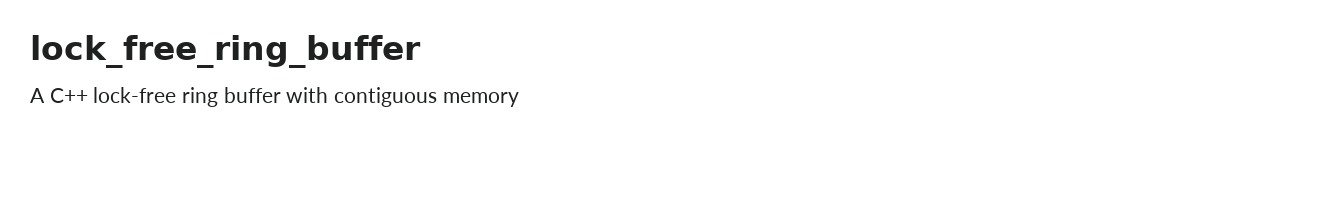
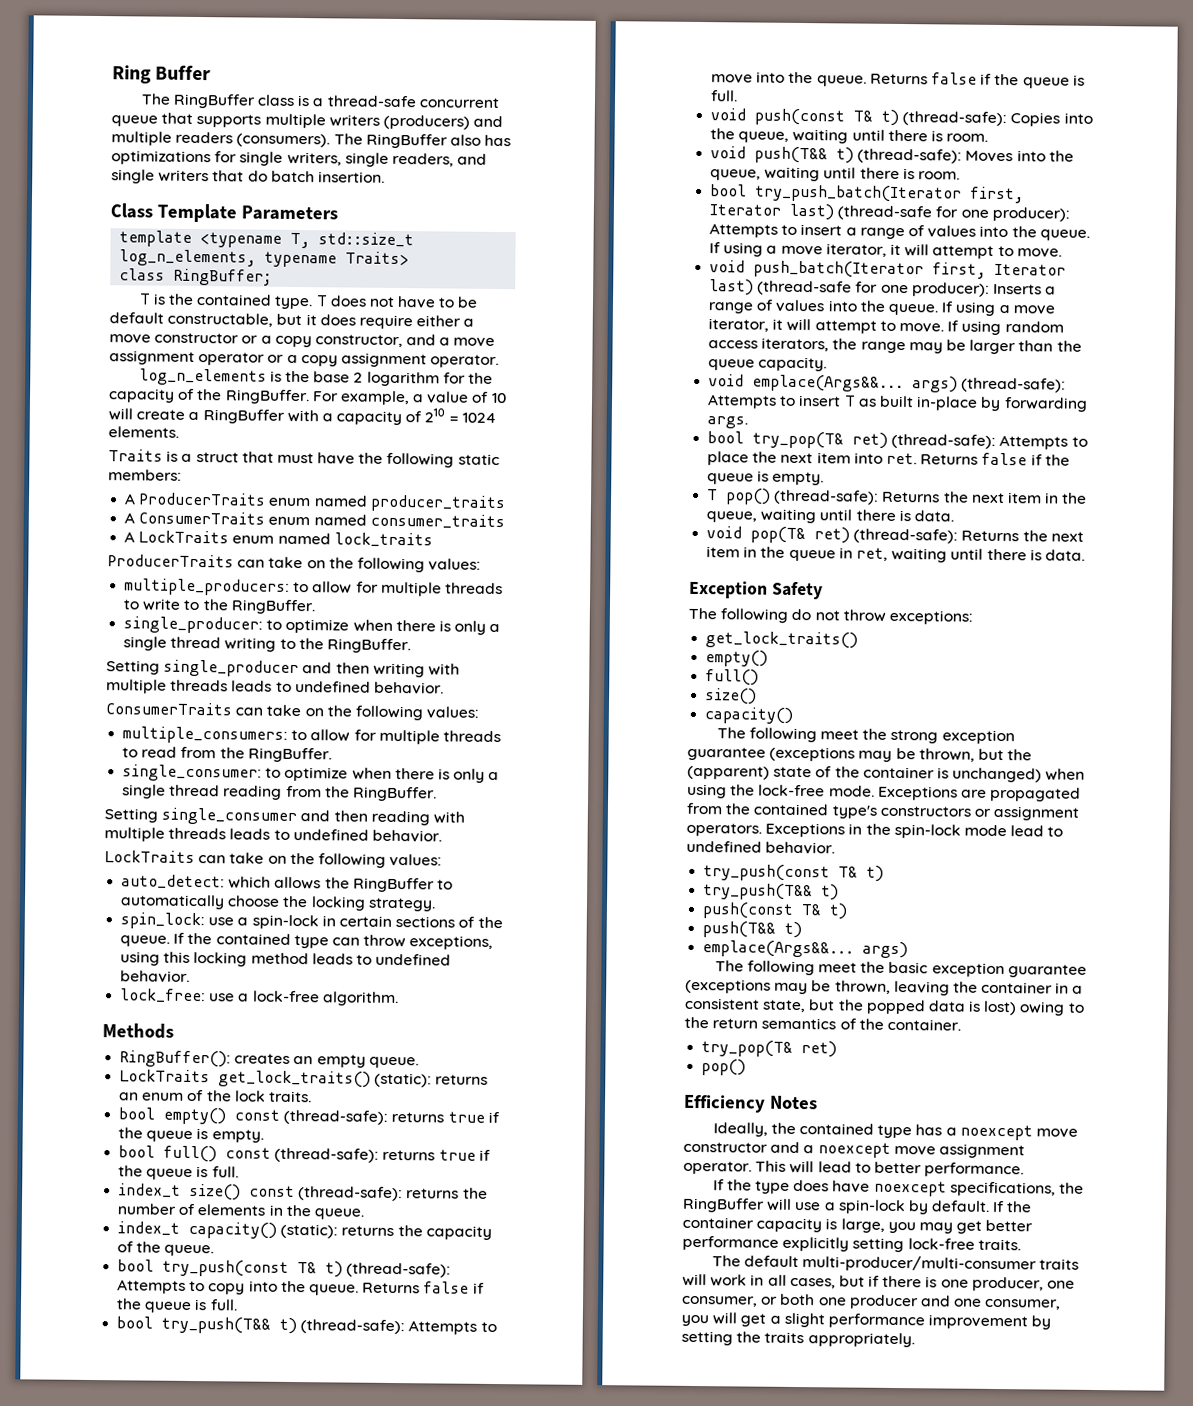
[30,35,421,68] [30,87,519,107] lock_free_ring_buffer // A C++ lock-free ring buffer with contiguous memory -> [112,64,212,84] [140,93,500,109] [111,112,504,130] [111,131,512,149] [111,150,488,167] [111,169,385,184] [110,203,338,223] [119,230,415,249] [119,249,410,268] [119,268,273,286] [138,293,479,310] [109,312,475,330] [109,332,496,348] [109,350,500,369] [138,368,493,387] [108,388,507,406] [108,408,496,426] [108,426,179,438] [108,449,500,468] [108,469,182,481] [124,492,506,513] [124,511,505,530] [124,530,433,548] [107,554,482,573] [124,578,503,597] [123,598,316,615] [123,616,501,635] [123,636,411,654] [106,659,460,678] [106,679,444,695] [105,702,480,721] [122,726,501,745] [122,746,332,763] [122,764,500,783] [122,784,437,802] [104,807,465,826] [104,827,442,843] [104,850,443,868] [121,874,453,893] [120,894,436,912] [120,912,503,930] [120,932,494,950] [120,951,452,967] [120,970,191,983] [119,988,399,1007] [102,1023,174,1039] [119,1050,419,1069] [119,1069,489,1088] [119,1089,312,1103] [118,1107,500,1125] [118,1127,264,1143] [118,1145,491,1163] [118,1165,239,1181] [118,1183,488,1202] [117,1203,364,1220] [117,1221,492,1240] [117,1241,215,1257] [117,1259,452,1278] [117,1279,485,1296] [116,1298,238,1314] [116,1316,497,1335] [711,71,1085,89] [710,90,739,102] [710,108,1093,127] [710,128,989,144] [710,146,1074,164] [710,166,960,182] [710,184,1025,204] [709,203,1070,222] [709,223,1090,241] [709,242,1062,259] [709,260,1067,279] [709,279,1057,297] [708,299,1055,316] [708,318,1064,336] [708,337,1082,355] [708,356,828,372] [708,374,1067,393] [707,394,1088,412] [707,416,749,429] [707,431,1088,450] [707,451,1070,466] [707,470,825,486] [707,488,1088,505] [706,508,954,524] [706,526,1084,544] [706,546,1085,563] [689,580,823,600] [688,607,973,625] [705,631,859,649] [705,650,769,667] [705,669,760,686] [704,688,758,705] [704,707,794,724] [716,727,1015,745] [687,746,1033,762] [687,765,1086,783] [687,783,1082,802] [686,802,1080,821] [686,822,1064,839] [686,840,836,855] [703,864,885,882] [703,883,840,901] [702,902,849,920] [702,921,803,939] [702,940,909,959] [714,960,1087,978] [685,978,1084,996] [684,997,1085,1016] [684,1016,961,1031] [701,1040,838,1058] [701,1059,747,1076] [683,1094,818,1113] [712,1122,1078,1141] [683,1141,1025,1159] [683,1160,1025,1178] [712,1179,1084,1197] [682,1197,1033,1215] [682,1216,1034,1234] [682,1235,1021,1253] [711,1255,1080,1273] [682,1273,1076,1292] [682,1293,1062,1310] [681,1312,1052,1330] [681,1330,915,1348] Ring Buffer // The RingBuffer class is a thread-safe concurrent queue that supports multiple writers (producers) and multiple readers (consumers). The RingBuffer also has optimizations for single writers, single readers, and single writers that do batch insertion. // Class Template Parameters // template <typename T, std::size_t log_n_elements, typename Traits> // class RingBuffer; // T is the contained type. T does not have to be default constructable, but it does require either a move constructor or a copy constructor, and a move assignment operator or a copy assignment operator. // log_n_elements is the base 2 logarithm for the capacity of the RingBuffer. For example, a value of 10 will create a RingBuffer with a capacity of 210 = 1024 elements. // Traits is a struct that must have the following static members: // A ProducerTraits enum named producer_traits // A ConsumerTraits enum named consumer_traits // A LockTraits enum named lock_traits // ProducerTraits can take on the following values: // multiple_producers: to allow for multiple threads to write to the RingBuffer. // single_producer: to optimize when there is only a single thread writing to the RingBuffer. // Setting single_producer and then writing with multiple threads leads to undefined behavior. // ConsumerTraits can take on the following values: // multiple_consumers: to allow for multiple threads to read from the RingBuffer. // single_consumer: to optimize when there is only a single thread reading from the RingBuffer. // Setting single_consumer and then reading with multiple threads leads to undefined behavior. // LockTraits can take on the following values: // auto_detect: which allows the RingBuffer to automatically choose the locking strategy. // spin_lock: use a spin-lock in certain sections of the queue. If the contained type can throw exceptions, using this locking method leads to undefined behavior. // lock_free: use a lock-free algorithm. // Methods // RingBuffer(): creates an empty queue. // LockTraits get_lock_traits() (static): returns an enum of the lock traits. // bool empty() const (thread-safe): returns true if the queue is empty. // bool full() const (thread-safe): returns true if the queue is full. // index_t size() const (thread-safe): returns the number of elements in the queue. // index_t capacity() (static): returns the capacity of the queue. // bool try_push(const T& t) (thread-safe): Attempts to copy into the queue. Returns false if the queue is full. // bool try_push(T&& t) (thread-safe): Attempts to move into the queue. Returns false if the queue is full. // void push(const T& t) (thread-safe): Copies into the queue, waiting until there is room. // void push(T&& t) (thread-safe): Moves into the queue, waiting until there is room. // bool try_push_batch(Iterator first, Iterator last) (thread-safe for one producer): Attempts to insert a range of values into the queue. If using a move iterator, it will attempt to move. // void push_batch(Iterator first, Iterator last) (thread-safe for one producer): Inserts a range of values into the queue. If using a move iterator, it will attempt to move. If using random access iterators, the range may be larger than the queue capacity. // void emplace(Args&&... args) (thread-safe): Attempts to insert T as built in-place by forwarding args. // bool try_pop(T& ret) (thread-safe): Attempts to place the next item into ret. Returns false if the queue is empty. // T pop() (thread-safe): Returns the next item in the queue, waiting until there is data. // void pop(T& ret) (thread-safe): Returns the next item in the queue in ret, waiting until there is data. // Exception Safety // The following do not throw exceptions: // get_lock_traits() // empty() // full() // size() // capacity() // The following meet the strong exception guarantee (exceptions may be thrown, but the (apparent) state of the container is unchanged) when using the lock-free mode. Exceptions are propagated from the contained type's constructors or assignment operators. Exceptions in the spin-lock mode lead to undefined behavior. // try_push(const T& t) // try_push(T&& t) // push(const T& t) // push(T&& t) // emplace(Args&&... args) // The following meet the basic exception guarantee (exceptions may be thrown, leaving the container in a consistent state, but the popped data is lost) owing to the return semantics of the container. // try_pop(T& ret) // pop() // Efficiency Notes // Ideally, the contained type has a noexcept move constructor and a noexcept move assignment operator. This will lead to better performance. // If the type does have noexcept specifications, the RingBuffer will use a spin-lock by default. If the container capacity is large, you may get better performance explicitly setting lock-free traits. // The default multi-producer/multi-consumer traits will work in all cases, but if there is one producer, one consumer, or both one producer and one consumer, you will get a slight performance improvement by setting the traits appropriately.

